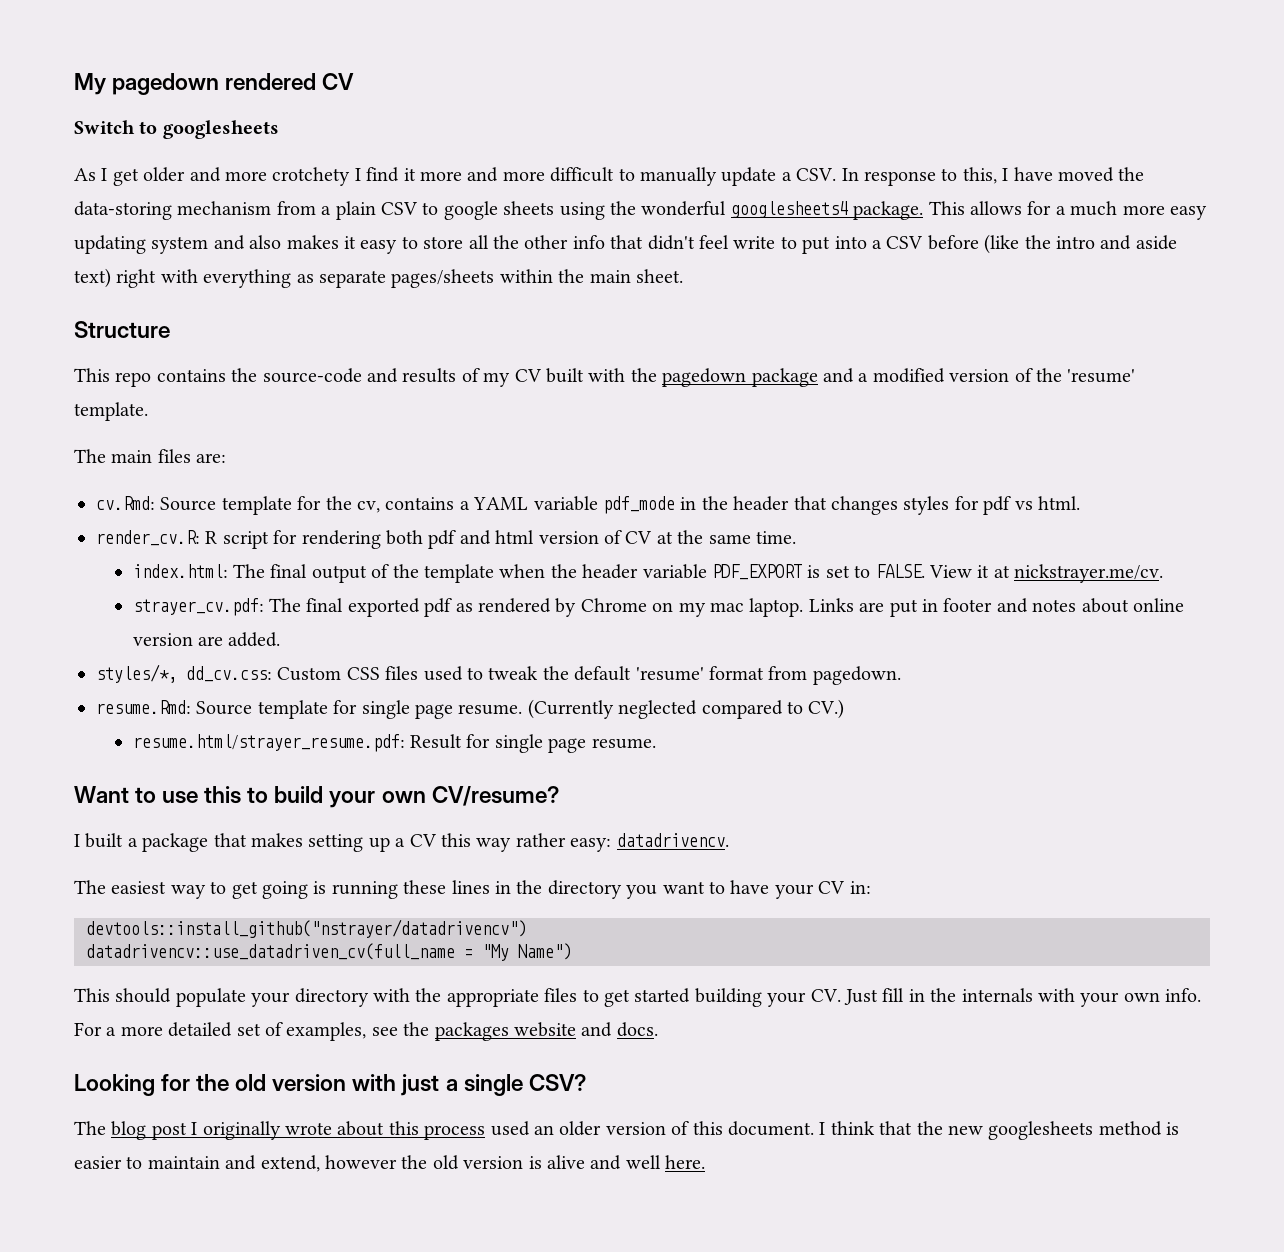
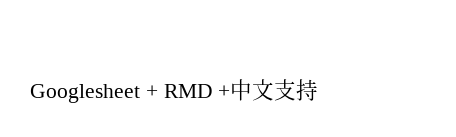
[74,73,355,95] [74,120,279,139] [74,167,1145,186] [74,201,1207,220] [74,234,1177,254] [74,268,683,288] [74,321,170,338] [74,368,1136,387] [74,402,148,421] [74,449,227,463] [96,496,1080,515] [96,530,796,549] [132,564,1164,583] [132,598,1185,617] [132,632,281,647] [96,664,901,685] [96,699,845,719] [132,734,656,753] [74,786,559,808] [74,833,729,852] [74,880,871,899] [86,919,527,938] [86,943,572,961] [74,988,1202,1007] [74,1022,658,1041] [74,1074,586,1096] [74,1121,1180,1140] [74,1155,706,1172] My pagedown rendered CV // Switch to googlesheets // As I get older and more crotchety I find it more and more difficult to manually update a CSV. In response to this, I have moved the data-storing mechanism from a plain CSV to google sheets using the wonderful googlesheets4 package. This allows for a much more easy updating system and also makes it easy to store all the other info that didn't feel write to put into a CSV before (like the intro and aside text) right with everything as separate pages/sheets within the main sheet. // Structure // This repo contains the source-code and results of my CV built with the pagedown package and a modified version of the 'resume' template. // The main files are: // cv.Rmd: Source template for the cv, contains a YAML variable pdf_mode in the header that changes styles for pdf vs html. // render_cv.R: R script for rendering both pdf and html version of CV at the same time. // index.html: The final output of the template when the header variable PDF_EXPORT is set to FALSE. View it at nickstrayer.me/cv. // strayer_cv.pdf: The final exported pdf as rendered by Chrome on my mac laptop. Links are put in footer and notes about online version are added. // styles/*, dd_cv.css: Custom CSS files used to tweak the default 'resume' format from pagedown. // resume.Rmd: Source template for single page resume. (Currently neglected compared to CV.) // resume.html/strayer_resume.pdf: Result for single page resume. // Want to use this to build your own CV/resume? // I built a package that makes setting up a CV this way rather easy: datadrivencv. // The easiest way to get going is running these lines in the directory you want to have your CV in: // devtools::install_github("nstrayer/datadrivencv") // datadrivencv::use_datadriven_cv(full_name = "My Name") // This should populate your directory with the appropriate files to get started building your CV. Just fill in the internals with your own info. For a more detailed set of examples, see the packages website and docs. // Looking for the old version with just a single CSV? // The blog post I originally wrote about this process used an older version of this document. I think that the new googlesheets method is easier to maintain and extend, however the old version is alive and well here. -> [30,79,319,103] Googlesheet + RMD +中文支持

